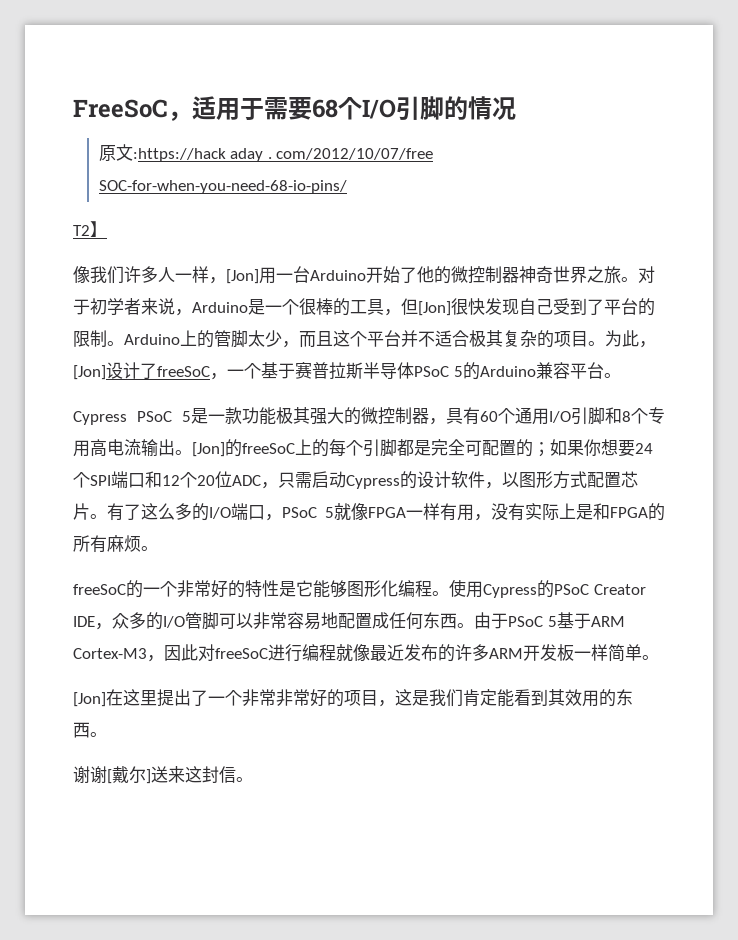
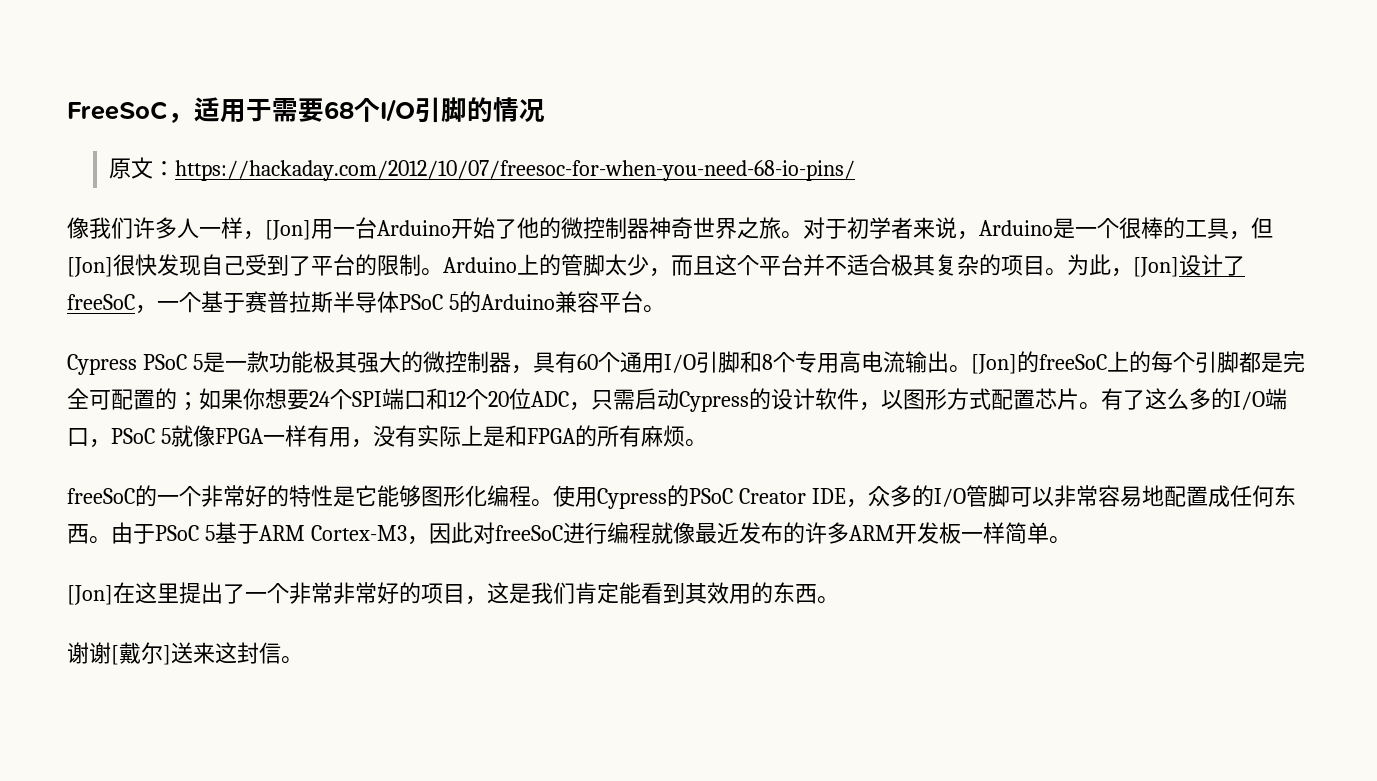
[132,148,434,162] [98,180,347,194] [73,221,107,237] :https://hack aday . com/2012/10/07/free SOC-for-when-you-need-68-io-pins/ // T2】 -> [152,160,855,181] ：https://hackaday.com/2012/10/07/freesoc-for-when-you-need-68-io-pins/

